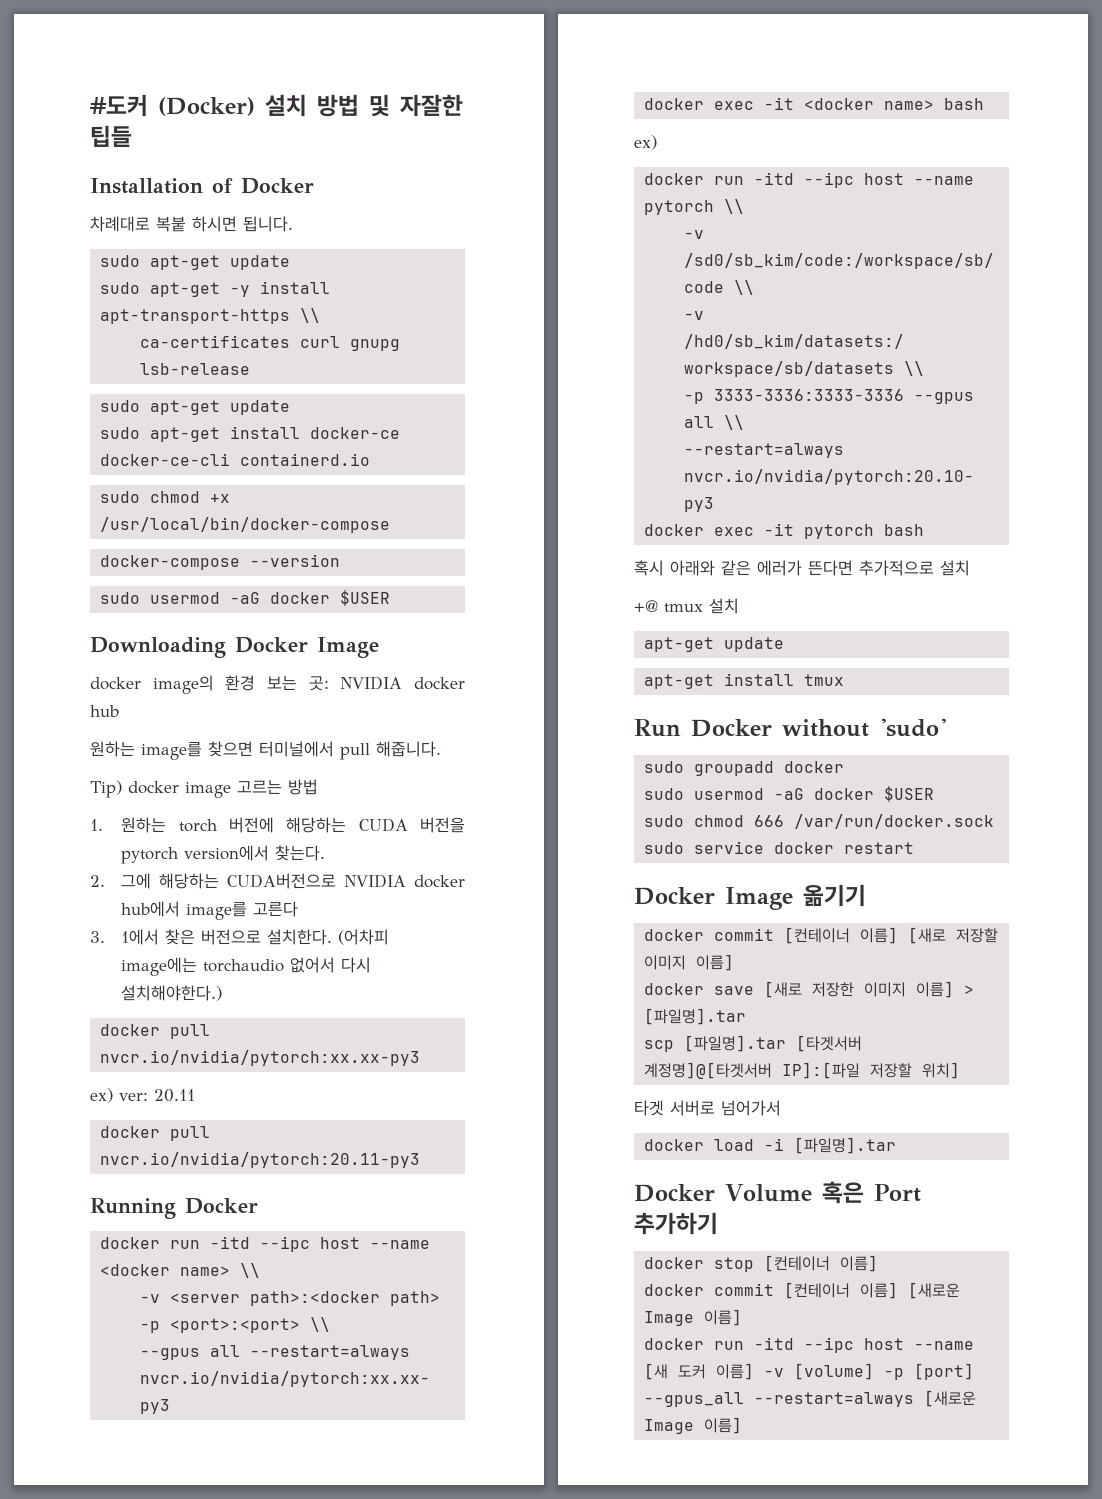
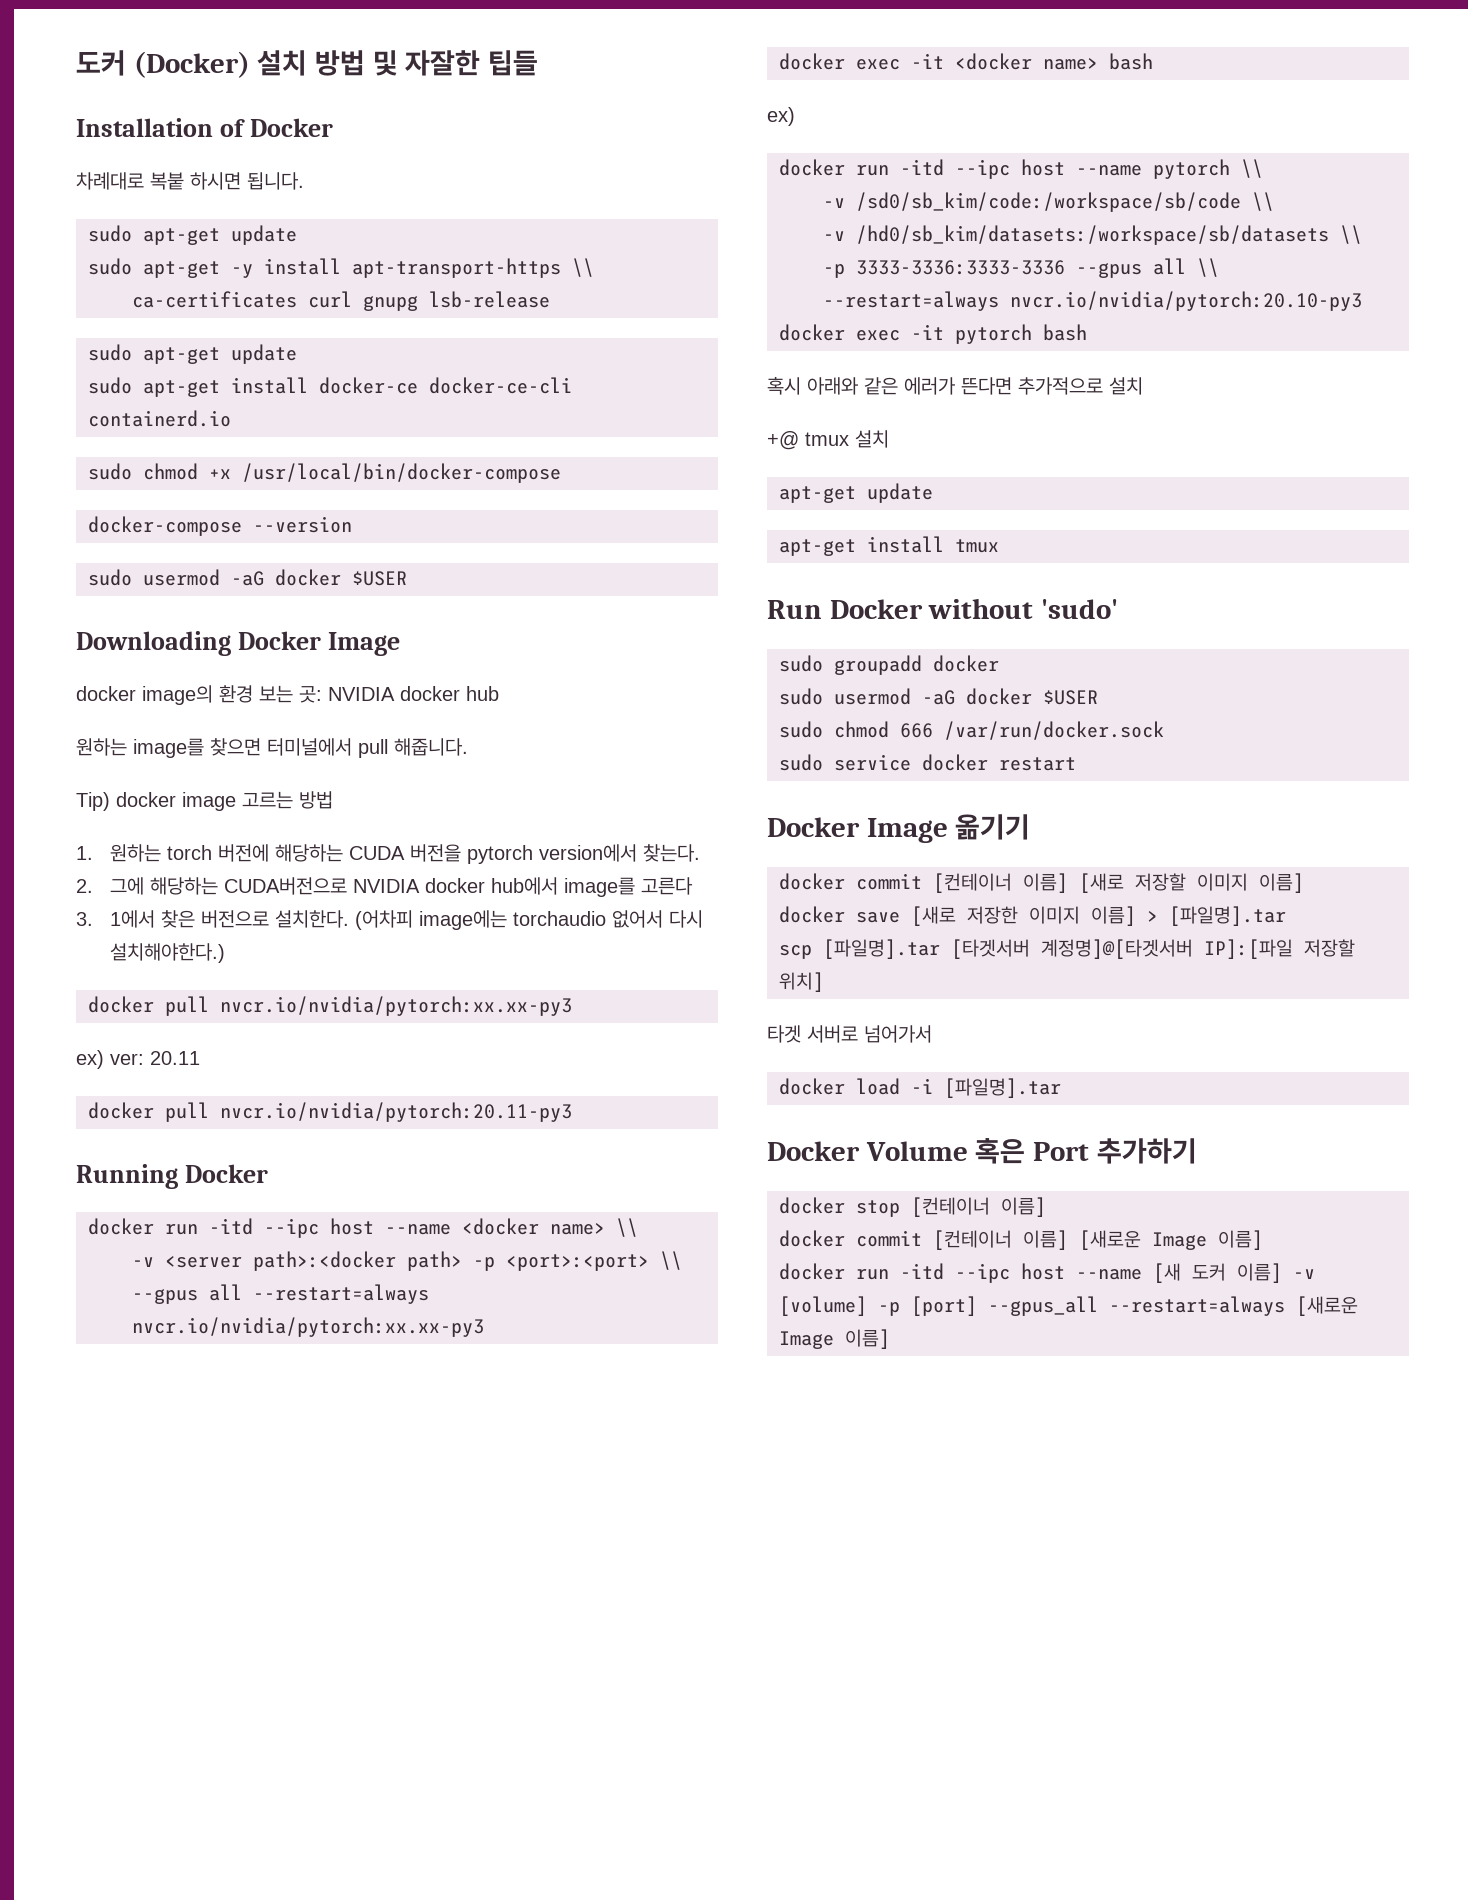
[90,94,148,117] #도커 -> [76,50,126,76] 도커

